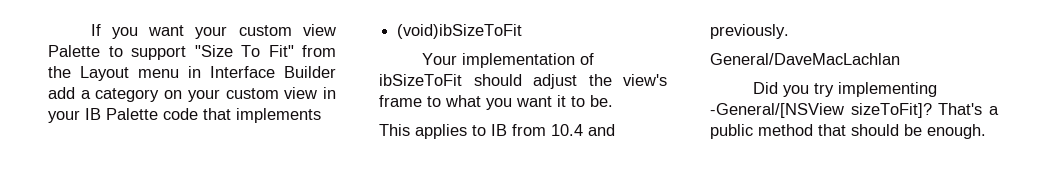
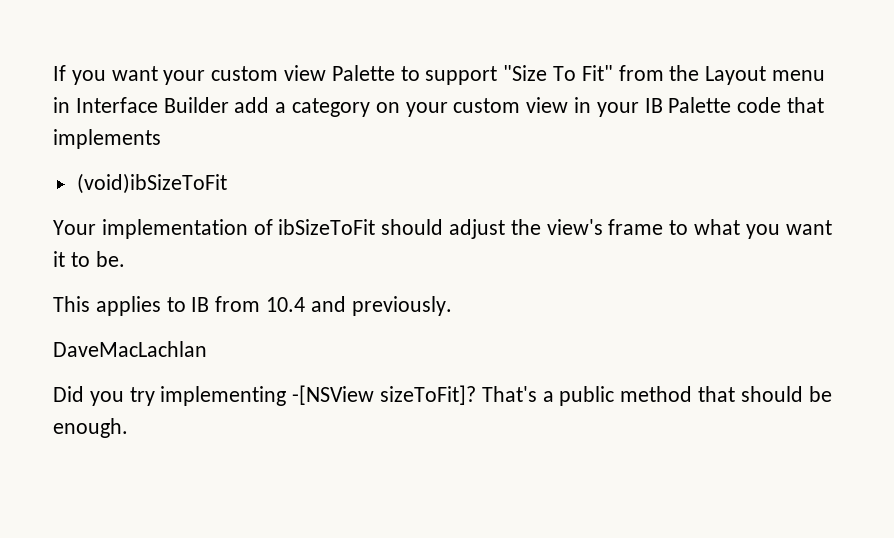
[710,53,900,65] General/DaveMacLachlan -> [53,341,207,357] DaveMacLachlan
[710,103,844,118] -General/[NSView -> [292,385,375,405] -[NSView

